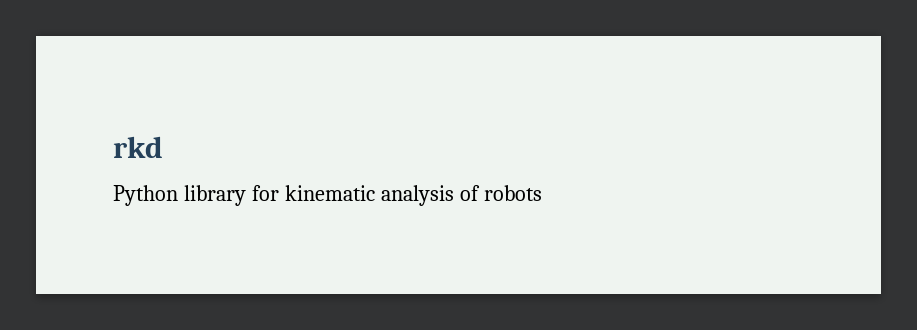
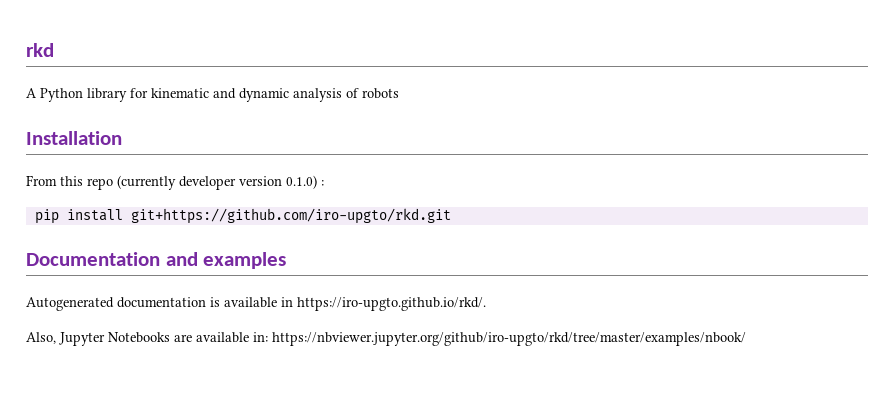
(163, 147) none -> [26,88,37,98] A
(375, 193) none -> [213,88,289,102] and dynamic
(542, 193) none -> [26,131,122,145] [26,175,324,190] [34,208,451,224] [26,252,287,269] [26,297,486,311] [26,332,746,346] // Installation // From this repo (currently developer version 0.1.0) : // pip install git+https://github.com/iro-upgto/rkd.git // Documentation and examples // Autogenerated documentation is available in https://iro-upgto.github.io/rkd/. // Also, Jupyter Notebooks are available in: https://nbviewer.jupyter.org/github/iro-upgto/rkd/tree/master/examples/nbook/

